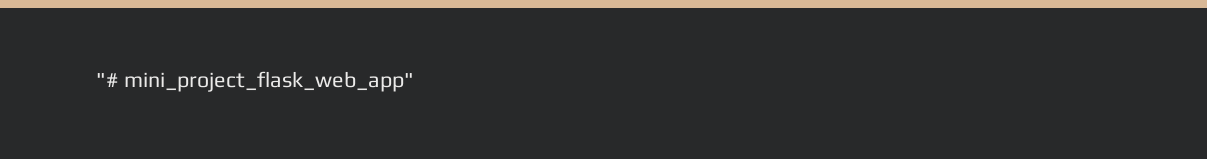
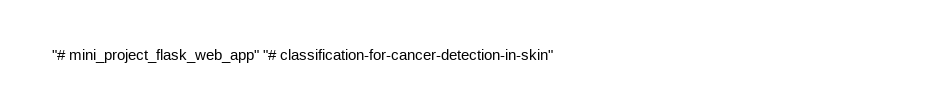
(414, 81) none -> [263,49,554,60] "# classification-for-cancer-detection-in-skin"

